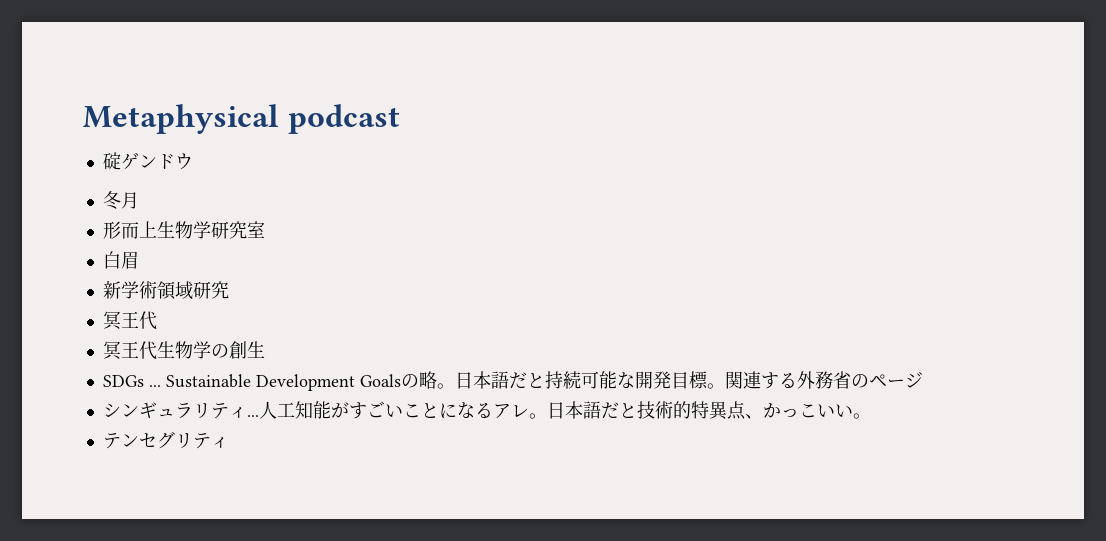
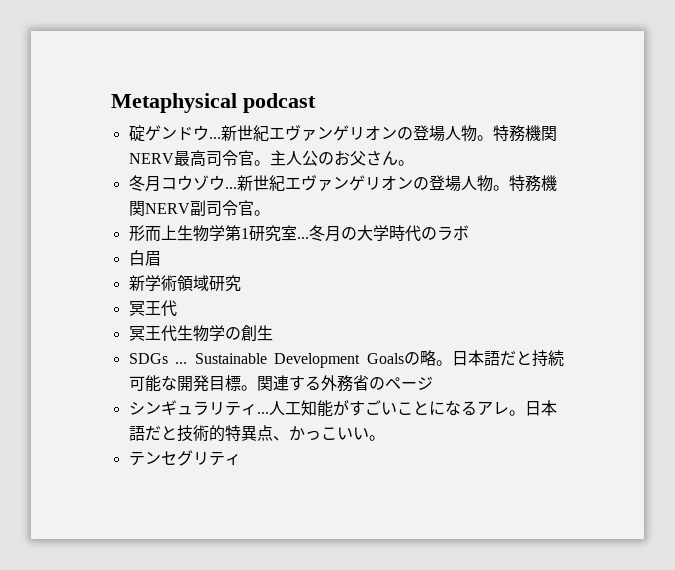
[102,191,139,210] // 冬月 -> [208,125,557,142] [128,150,414,167] [128,175,557,192] [128,200,270,217] ...新世紀エヴァンゲリオンの登場人物。特務機関NERV最高司令官。主人公のお父さん。 // 冬月コウゾウ...新世紀エヴァンゲリオンの登場人物。特務機関NERV副司令官。
(211, 230) none -> [224,225,249,241] 第1
(265, 229) none -> [296,225,469,242] ...冬月の大学時代のラボ

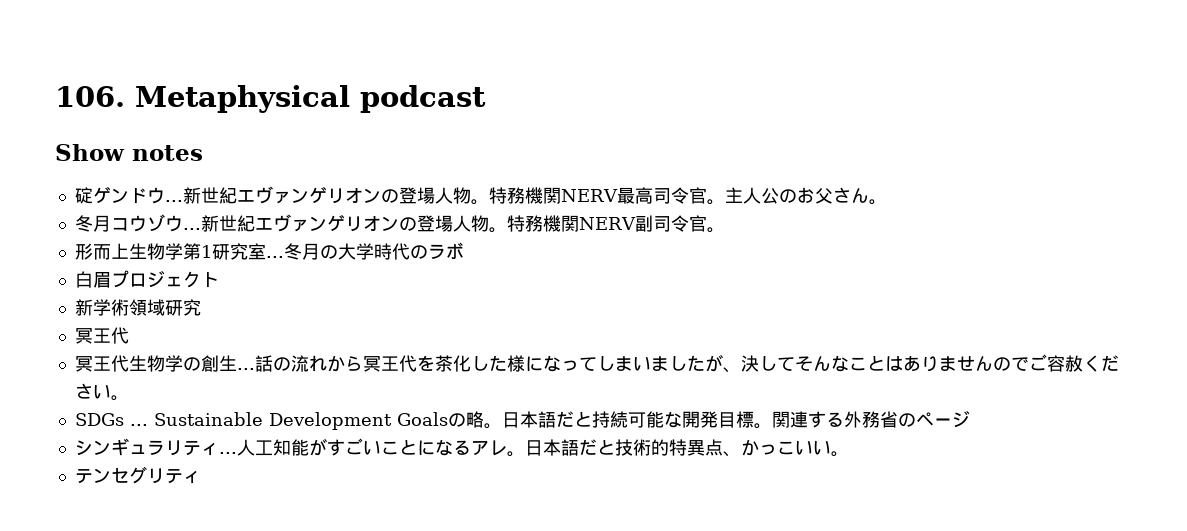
(111, 103) none -> [55,86,125,107] 106.
(316, 103) none -> [55,144,203,161] // Show notes
(161, 258) none -> [110,270,219,288] プロジェクト
(273, 333) none -> [236,354,1119,373] [74,383,129,401] ...話の流れから冥王代を茶化した様になってしまいましたが、決してそんなことはありませんのでご容赦ください。

